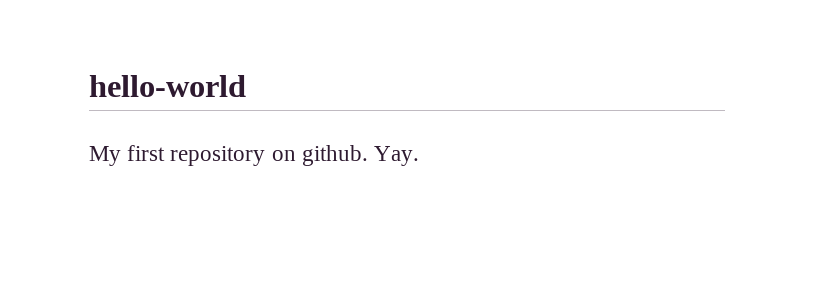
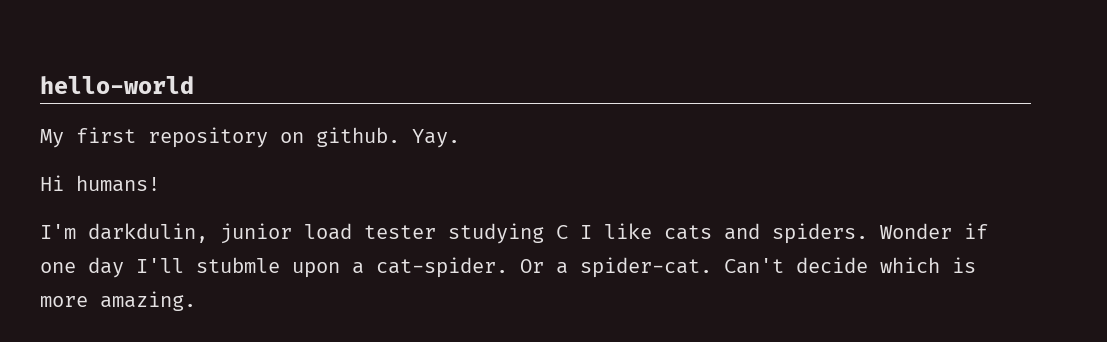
(420, 156) none -> [40,175,160,192] [40,223,988,244] [40,257,976,278] [40,291,196,311] // Hi humans! // I'm darkdulin, junior load tester studying C I like cats and spiders. Wonder if one day I'll stubmle upon a cat-spider. Or a spider-cat. Can't decide which is more amazing.

